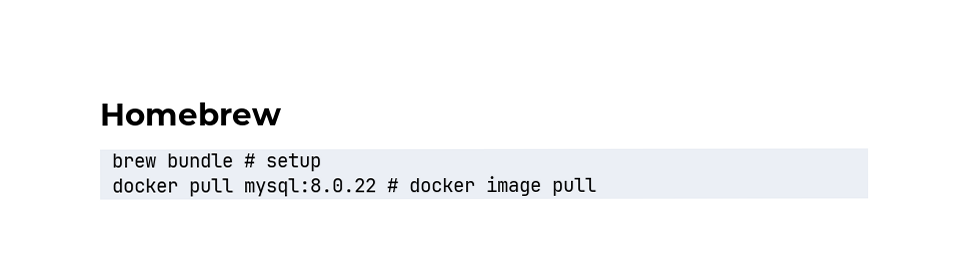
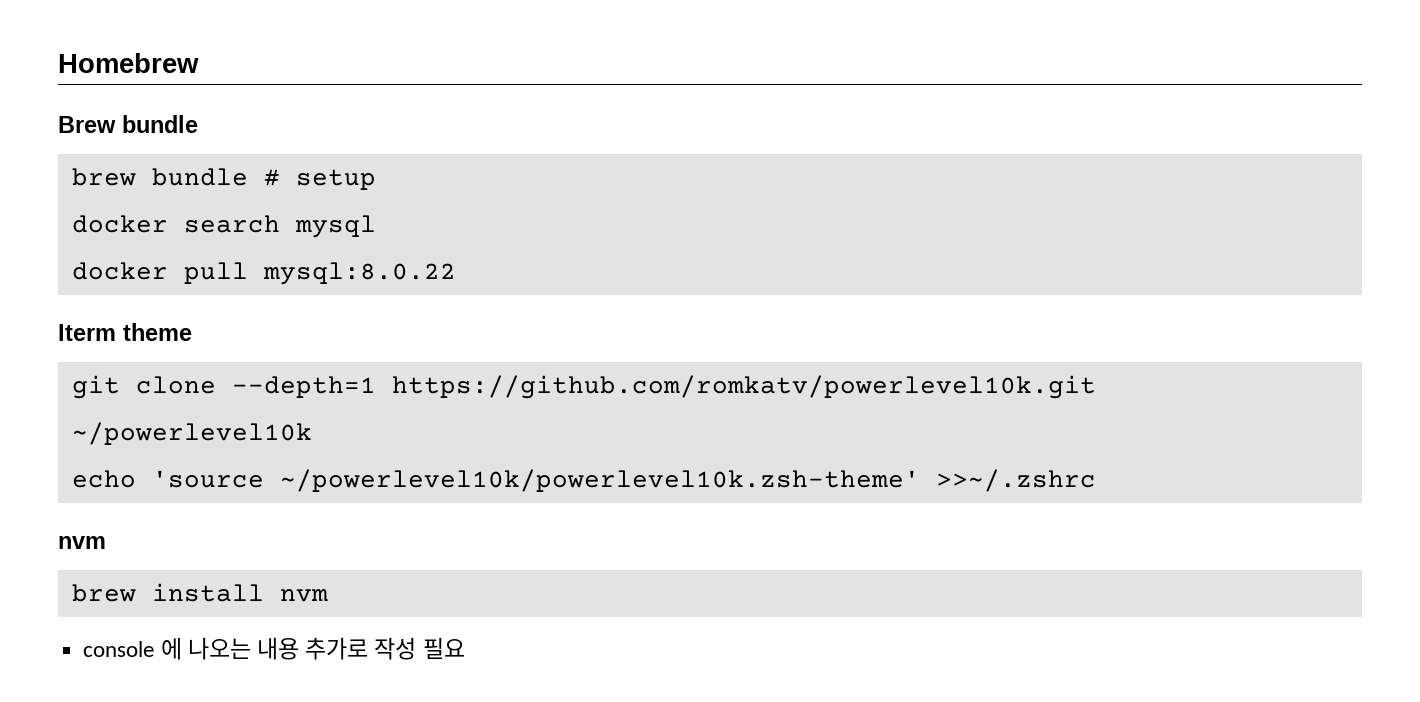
(282, 114) none -> [58,115,198,133] // Brew bundle
(322, 162) none -> [71,215,376,238] // docker search mysql
[387,175,597,196] # docker image pull -> [58,323,192,341] [71,375,1096,399] [71,422,312,445] [71,469,1096,492] [58,536,106,549] [71,583,328,602] [83,637,465,660] // Iterm theme // git clone --depth=1 https://github.com/romkatv/powerlevel10k.git ~/powerlevel10k // echo 'source ~/powerlevel10k/powerlevel10k.zsh-theme' >>~/.zshrc // nvm // brew install nvm // console 에 나오는 내용 추가로 작성 필요

